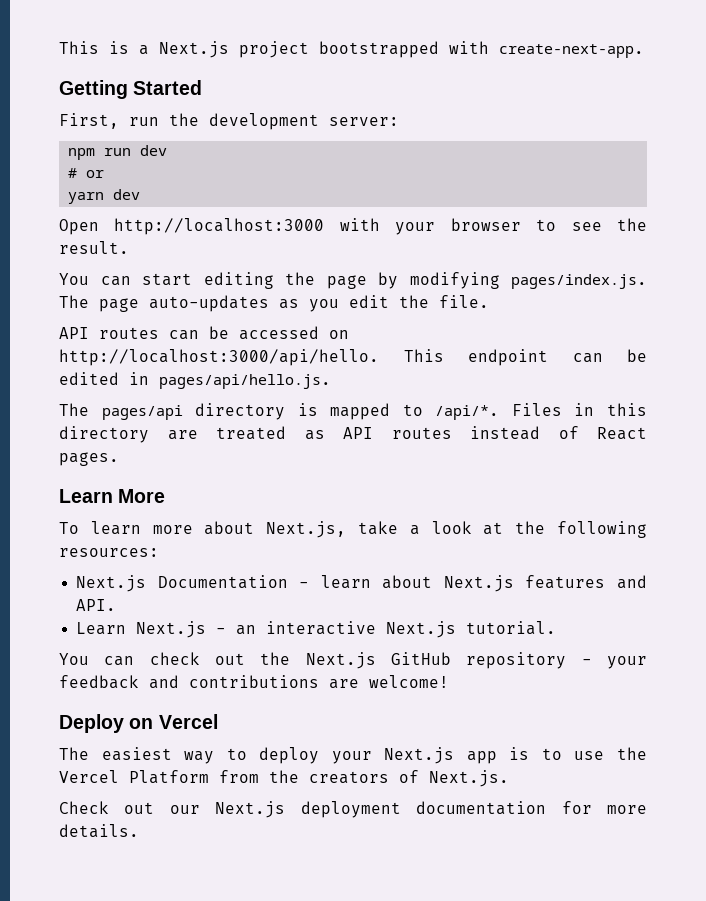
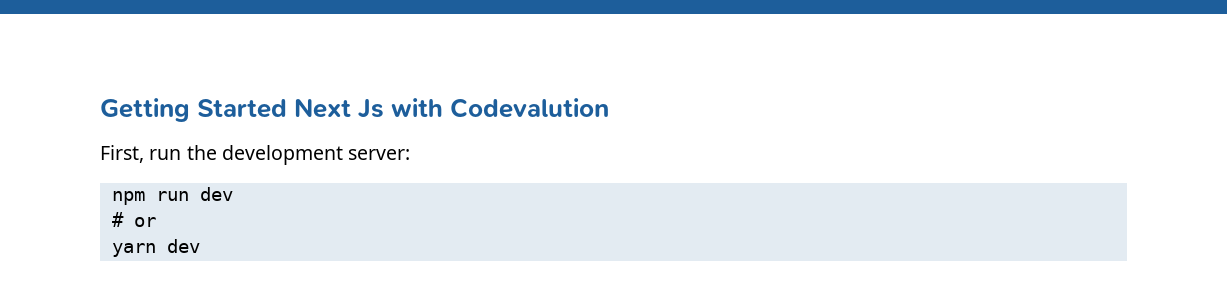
[59,41,644,58] [59,80,203,99] This is a Next.js project bootstrapped with create-next-app. // Getting Started -> [100,98,610,122] Getting Started Next Js with Codevalution
[59,218,648,235] [59,241,129,254] [59,272,647,289] [59,295,489,312] [59,326,349,340] [59,349,647,366] [59,372,331,389] [59,403,647,420] [59,426,647,443] [59,452,119,466] [59,489,166,503] [59,521,648,538] [59,548,159,557] [76,575,647,592] [76,599,117,611] [76,621,557,638] [59,652,647,669] [59,675,449,689] [59,714,218,733] [59,747,647,764] [59,770,509,787] [59,801,647,818] [59,824,139,838] // Open http://localhost:3000 with your browser to see the result. // You can start editing the page by modifying pages/index.js. The page auto-updates as you edit the file. // API routes can be accessed on http://localhost:3000/api/hello. This endpoint can be edited in pages/api/hello.js. // The pages/api directory is mapped to /api/*. Files in this directory are treated as API routes instead of React pages. // Learn More // To learn more about Next.js, take a look at the following resources: // Next.js Documentation - learn about Next.js features and API. // Learn Next.js - an interactive Next.js tutorial. // You can check out the Next.js GitHub repository - your feedback and contributions are welcome! // Deploy on Vercel // The easiest way to deploy your Next.js app is to use the Vercel Platform from the creators of Next.js. // Check out our Next.js deployment documentation for more details. -> (200, 246) none

